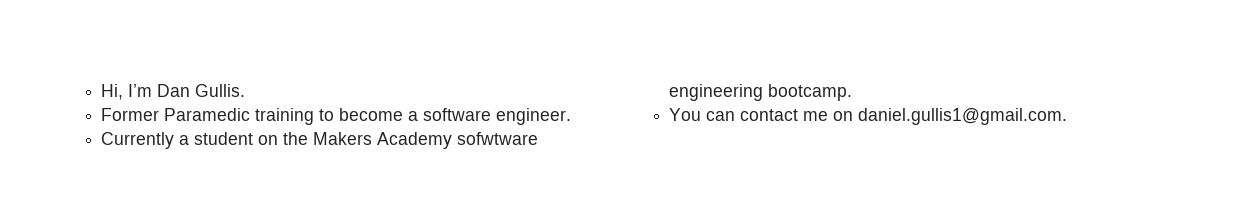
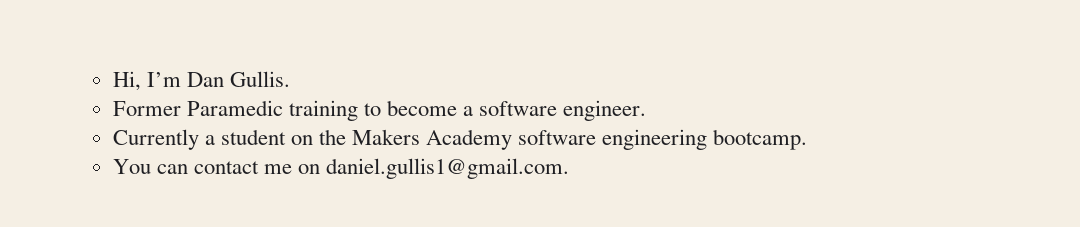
[457,132,539,145] sofwtware -> [518,130,597,145] software

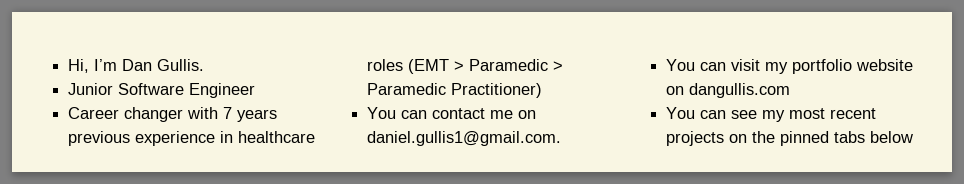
[112,100,647,121] [112,129,808,150] Former Paramedic training to become a software engineer. // Currently a student on the Makers Academy software engineering bootcamp. -> [68,83,256,98] [68,107,278,122] [68,131,316,146] [367,59,564,74] [367,83,543,98] Junior Software Engineer // Career changer with 7 years previous experience in healthcare roles (EMT > Paramedic > Paramedic Practitioner)
(570, 168) none -> [666,59,914,74] [666,83,791,98] [666,107,877,122] [666,131,914,146] // You can visit my portfolio website on dangullis.com // You can see my most recent projects on the pinned tabs below

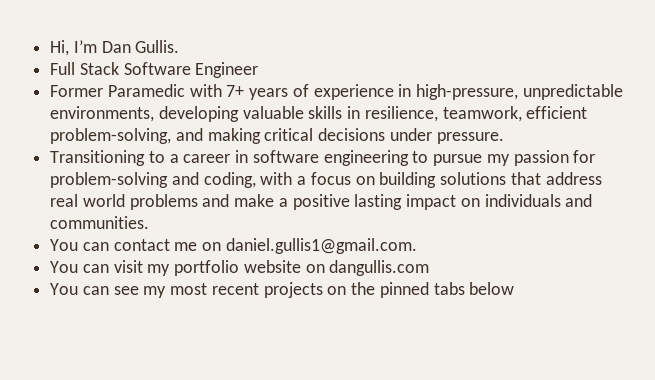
[68,83,114,95] Junior -> [50,62,119,75] Full Stack
[68,107,278,122] [68,131,316,146] [367,59,564,74] [367,83,543,98] Career changer with 7 years previous experience in healthcare roles (EMT > Paramedic > Paramedic Practitioner) -> [50,84,623,100] [50,106,588,122] [50,128,504,144] [50,150,596,166] [50,172,602,188] [50,194,593,210] [50,216,150,229] Former Paramedic with 7+ years of experience in high-pressure, unpredictable environments, developing valuable skills in resilience, teamwork, efficient problem-solving, and making critical decisions under pressure. // Transitioning to a career in software engineering to pursue my passion for problem-solving and coding, with a focus on building solutions that address real world problems and make a positive lasting impact on individuals and communities.

